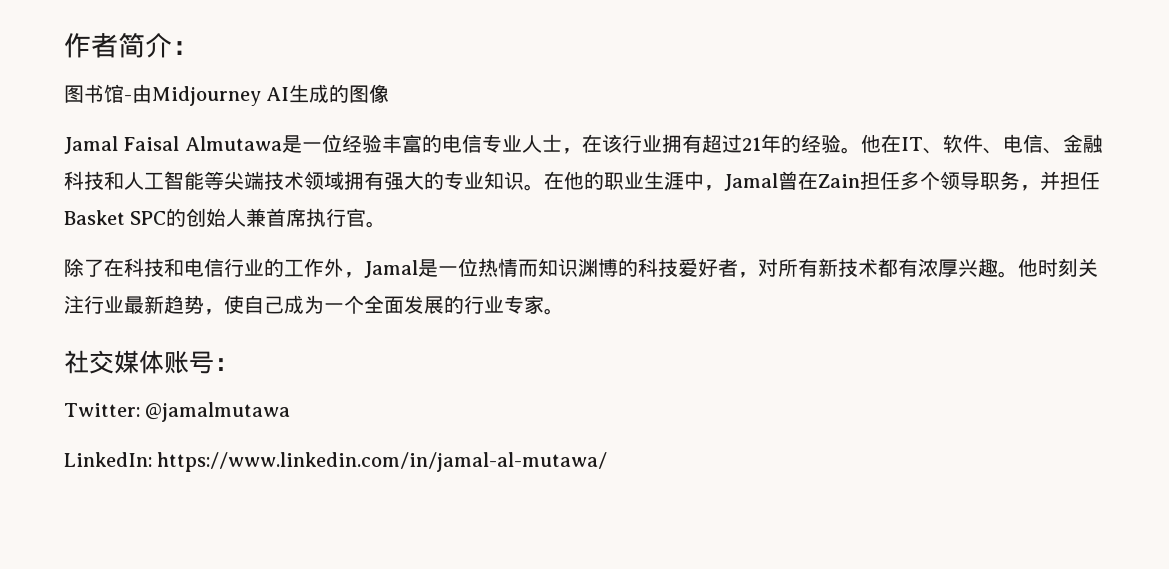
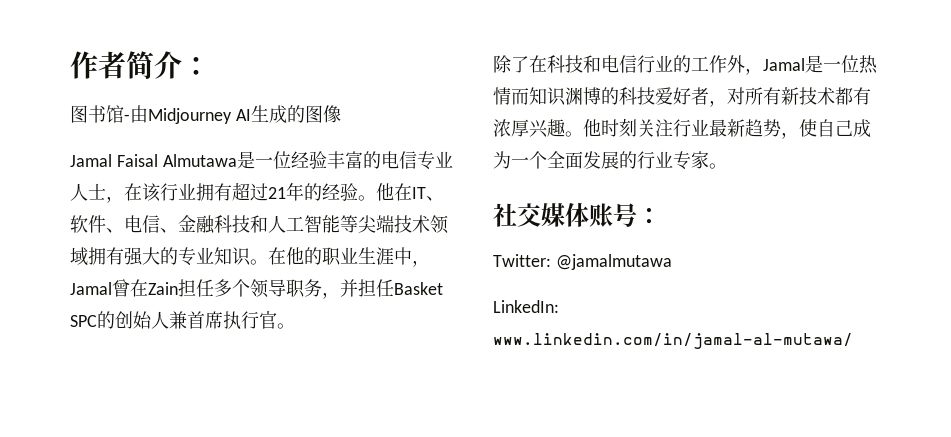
[157,452,608,472] https://www.linkedin.com/in/jamal-al-mutawa/ -> [493,333,853,349] www.linkedin.com/in/jamal-al-mutawa/

